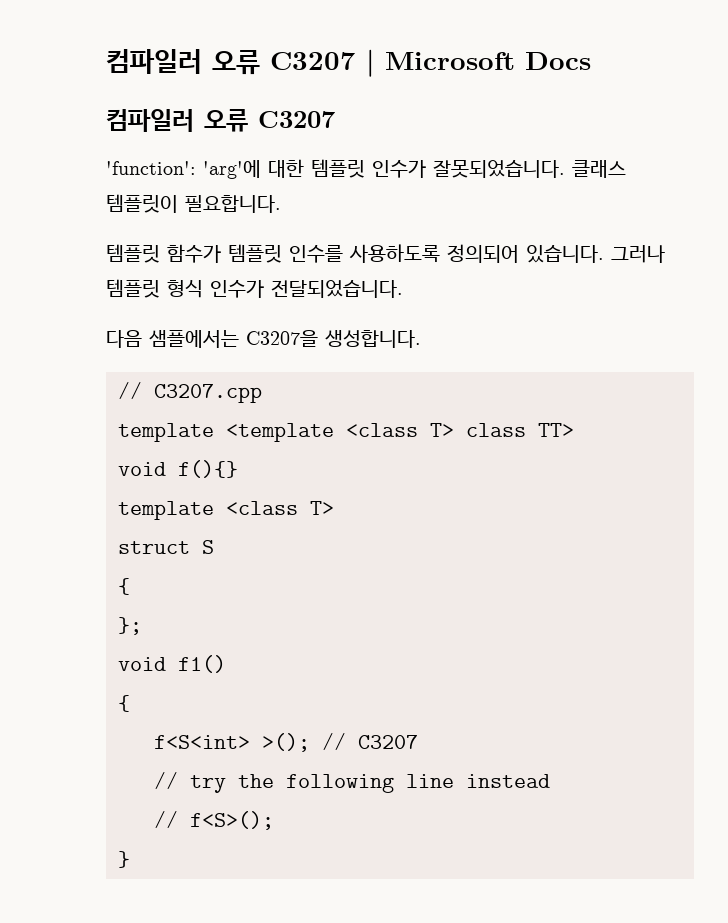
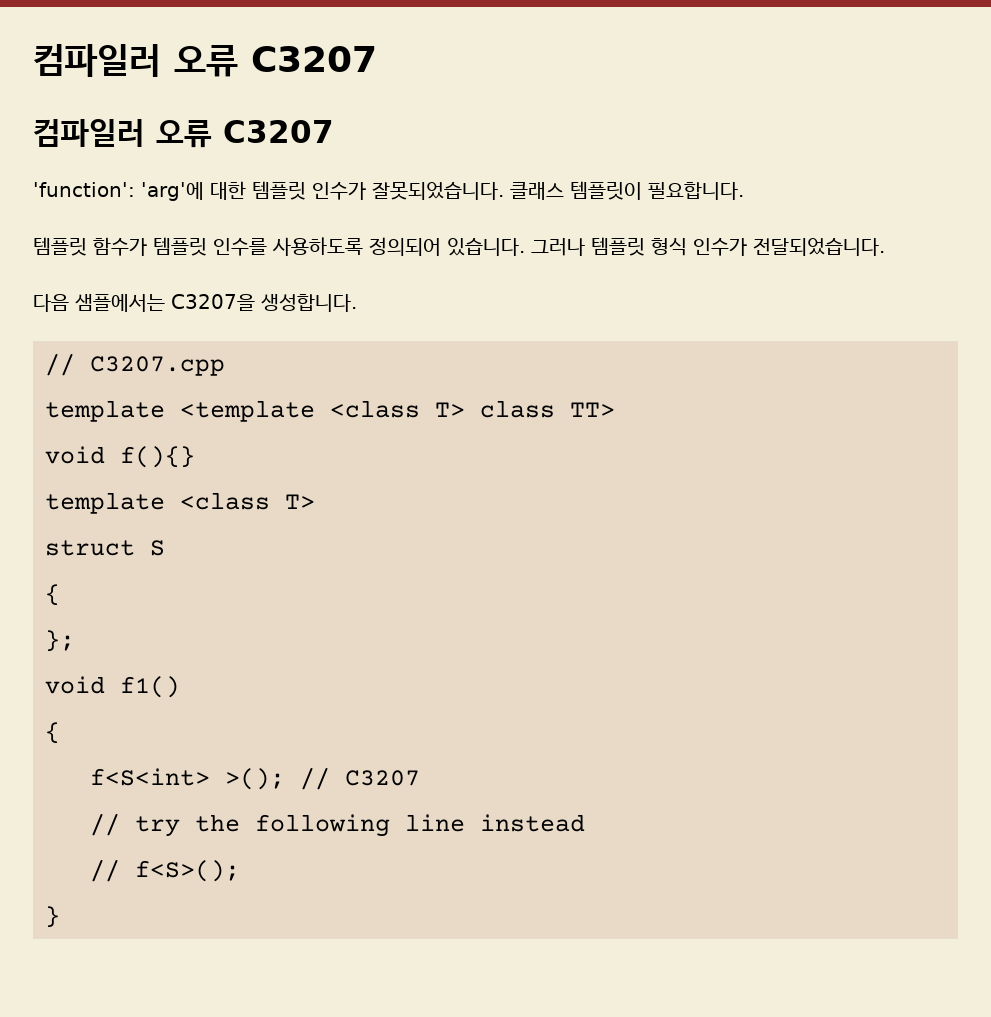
[106,49,591,77] 컴파일러 오류 C3207 | Microsoft Docs -> [33,44,377,77] 컴파일러 오류 C3207

